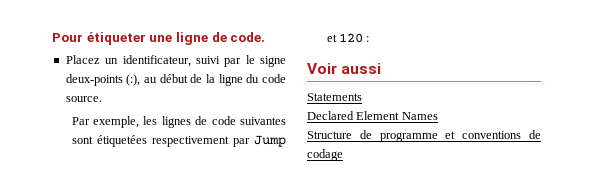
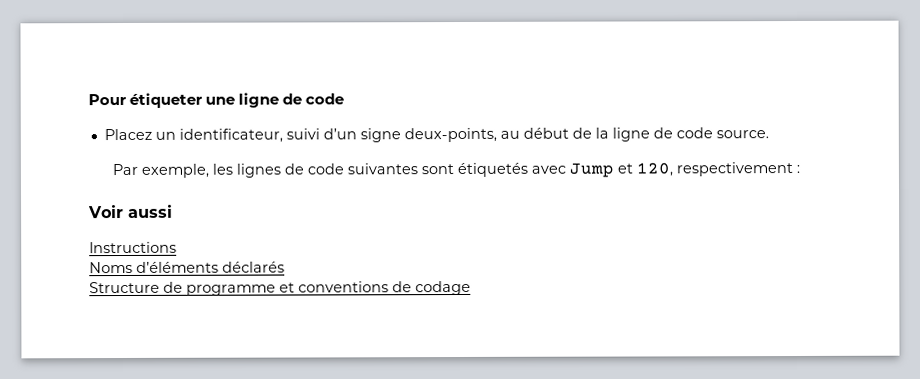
[230,32,266,42] code. -> [305,93,345,105] code
[224,55,286,67] [65,74,141,86] par le signe deux-points (:), -> [322,127,497,143] d’un signe deux-points,
[246,74,260,83] du -> [652,127,673,139] de
[96,135,286,147] [326,33,364,43] étiquetées respectivement par Jump et 120 -> [456,162,793,178] étiquetés avec Jump et 120, respectivement
[307,93,362,101] [307,111,438,120] Statements // Declared Element Names -> [89,241,177,254] [89,261,285,274] Instructions // Noms d’éléments déclarés

